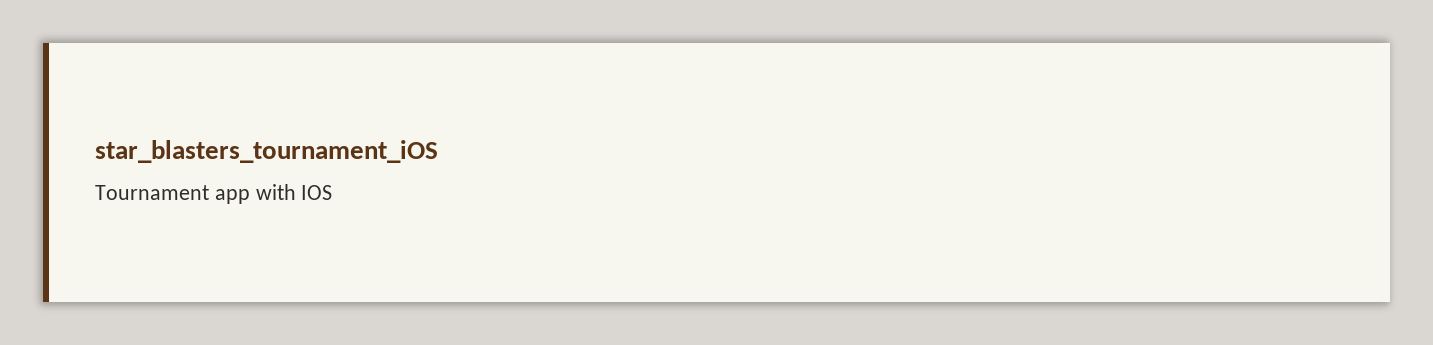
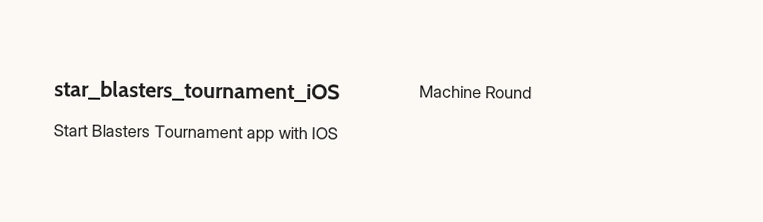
(438, 151) none -> [53,124,151,138] Start Blasters
(333, 192) none -> [419,85,533,99] Machine Round

